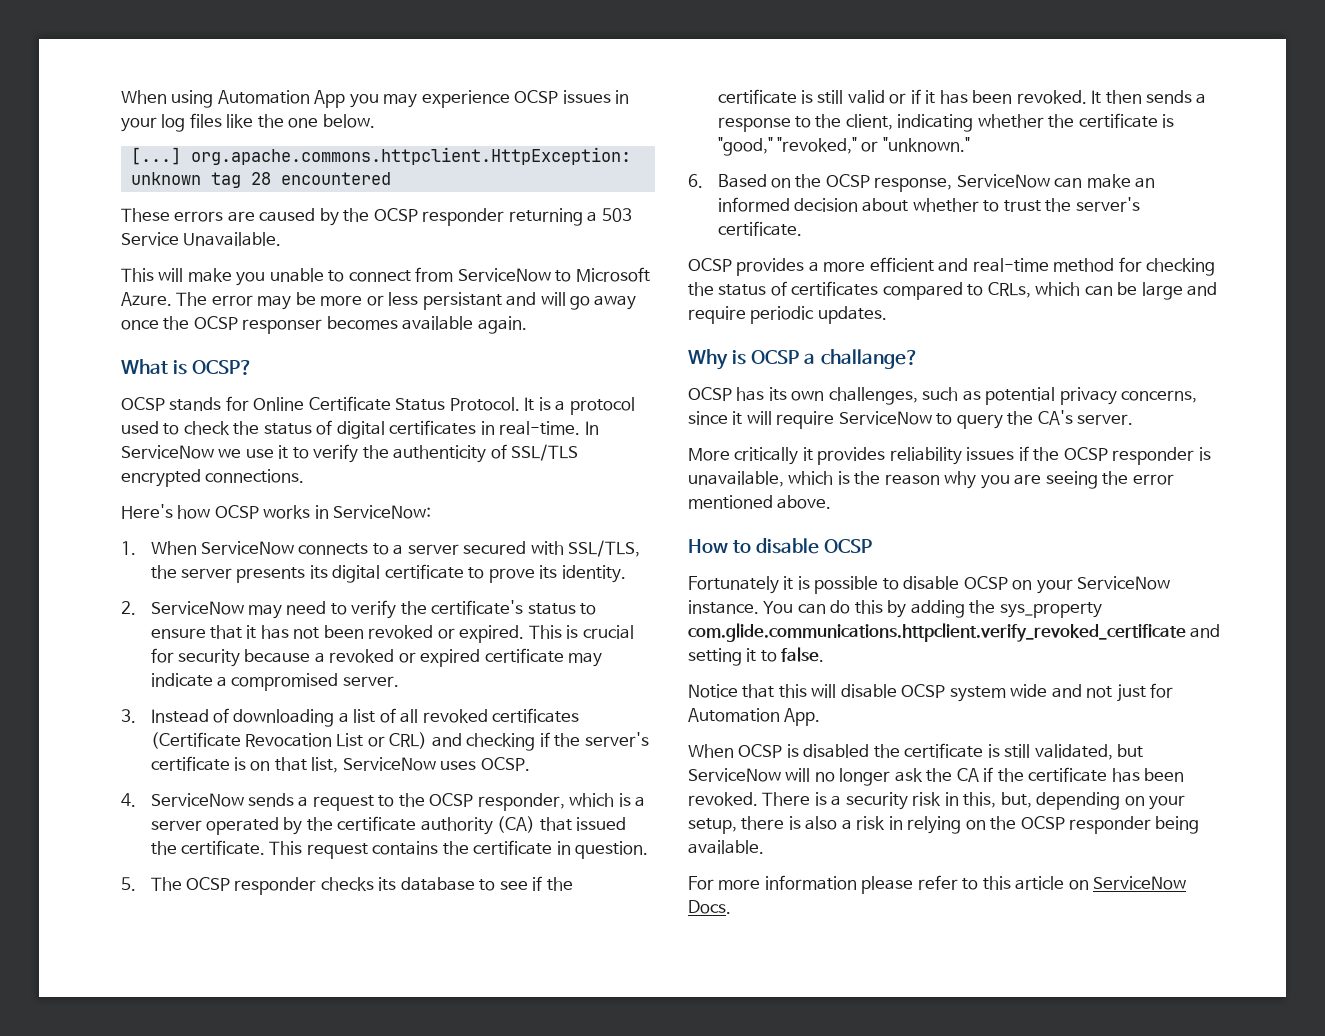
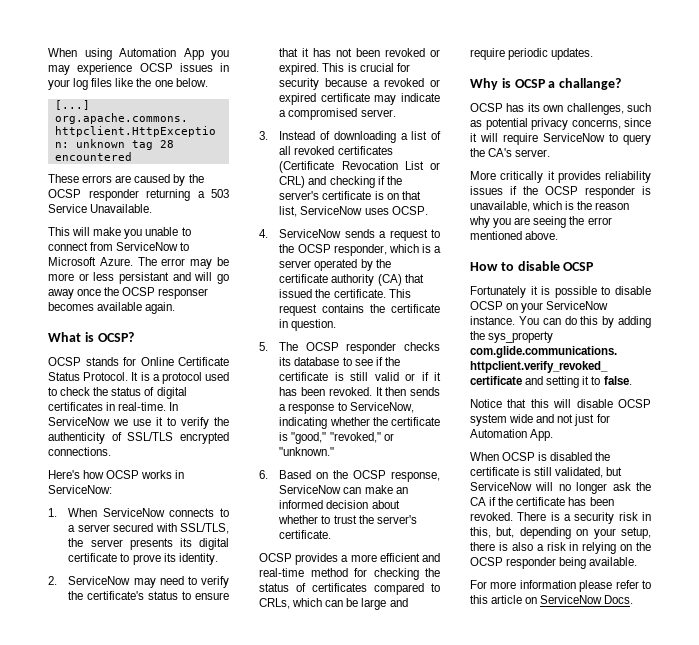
[815,114,893,130] the client, -> [349,402,414,413] ServiceNow,

